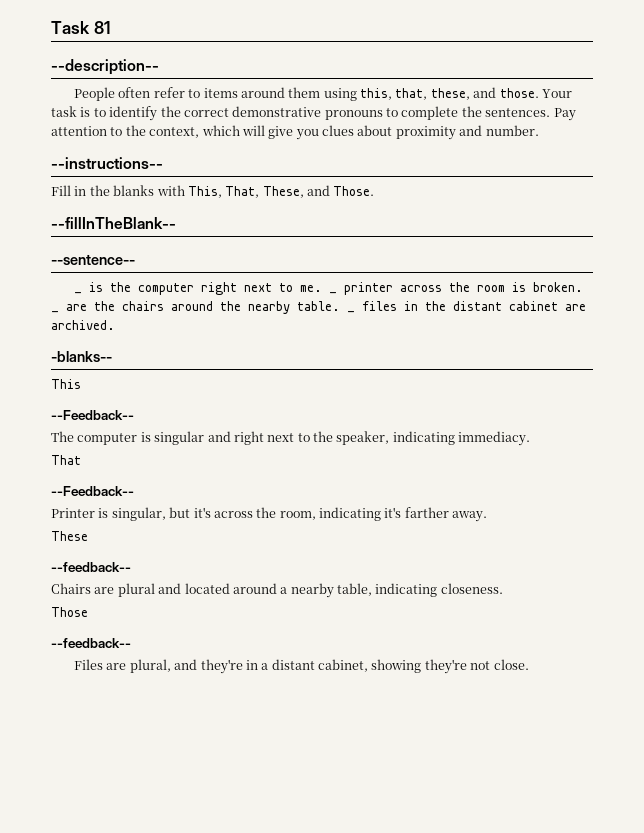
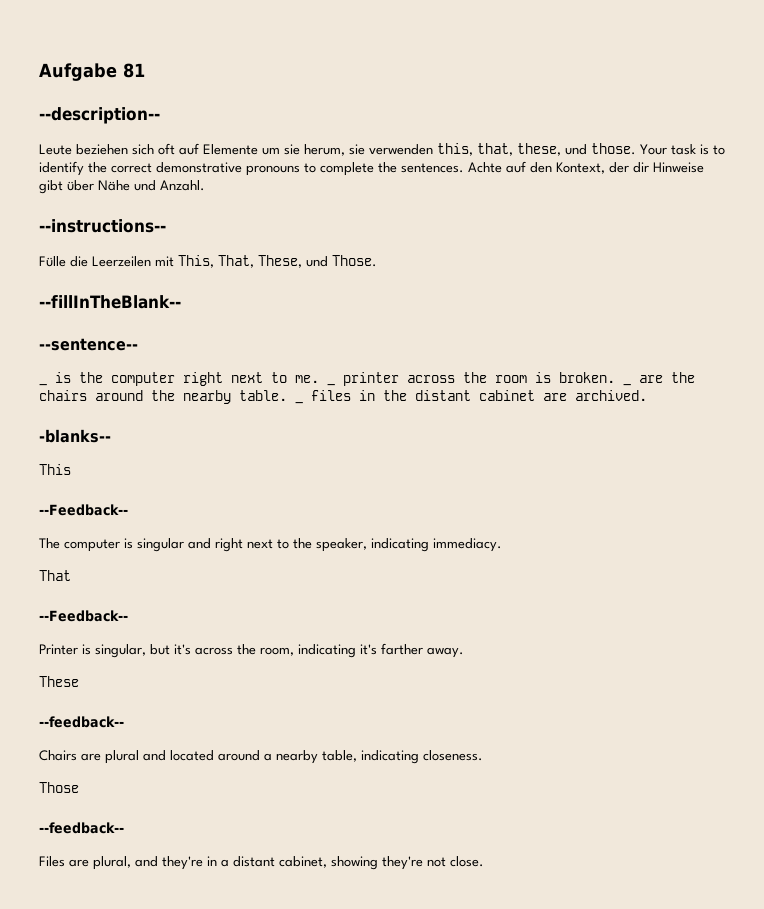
[51,21,90,34] Task -> [39,63,117,81] Aufgabe
[74,87,357,101] People often refer to items around them using -> [39,143,433,156] Leute beziehen sich oft auf Elemente um sie herum, sie verwenden
[473,87,497,98] and -> [565,144,587,155] und
[553,108,576,121] [51,125,539,140] [51,157,163,169] [51,185,185,196] Pay attention to the context, which will give you clues about proximity and number. // --instructions-- // Fill in the blanks with -> [468,161,704,174] [39,180,205,194] [39,219,166,233] [39,256,174,267] Achte auf den Kontext, der dir Hinweise gibt über Nähe und Anzahl. // --instructions-- // Fülle die Leerzeilen mit
[307,185,330,196] and -> [306,256,328,267] und

